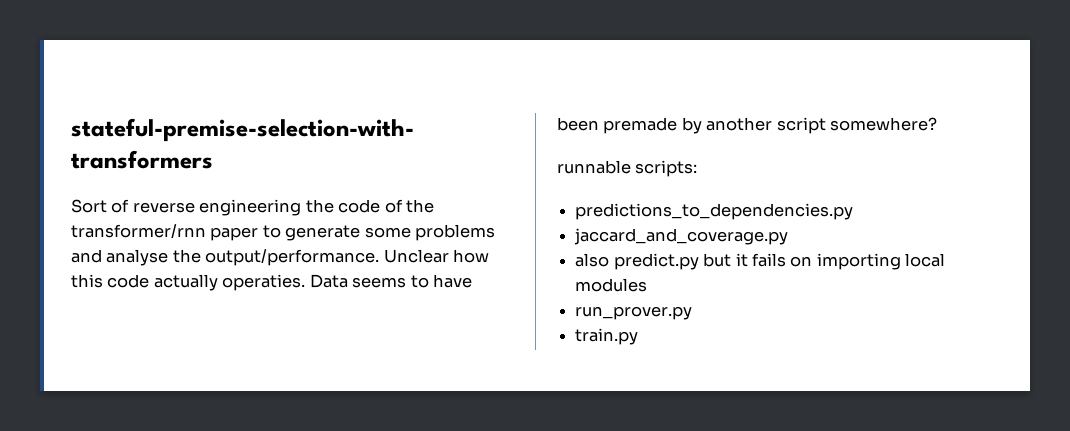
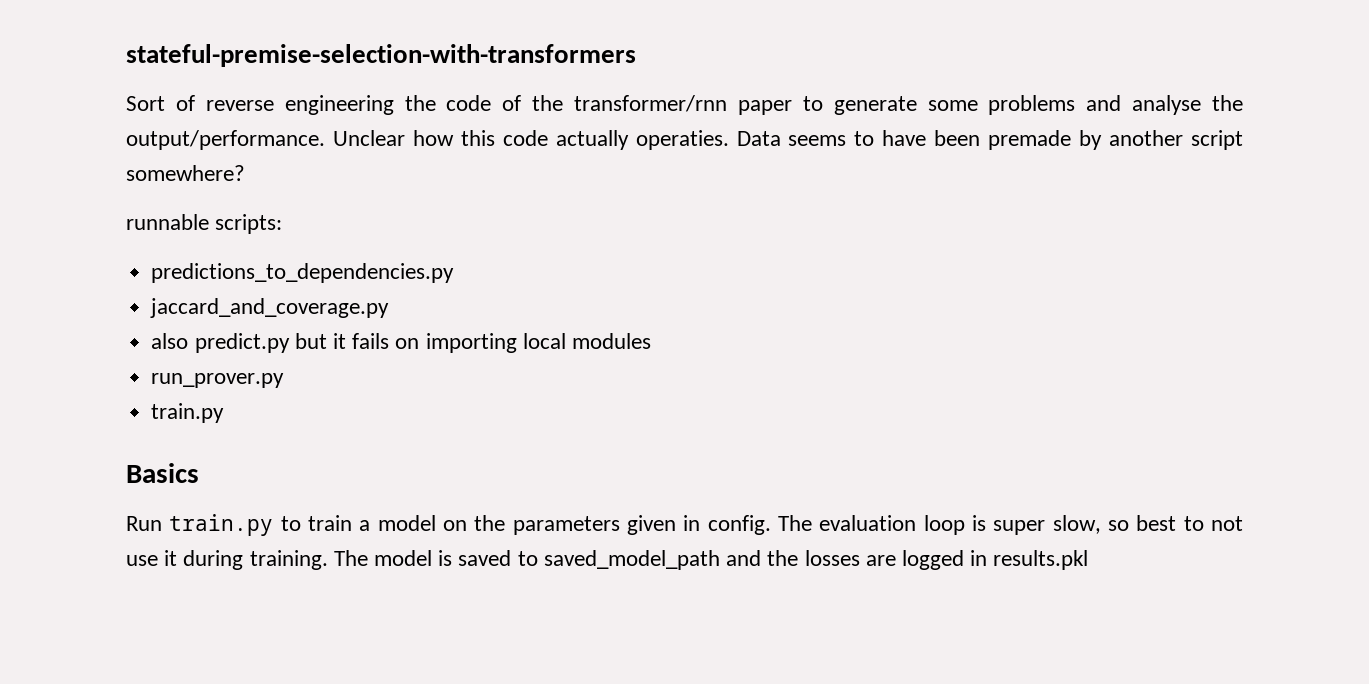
(639, 336) none -> [126,463,199,483] [126,514,1244,536] [126,550,1089,570] // Basics // Run train.py to train a model on the parameters given in config. The evaluation loop is super slow, so best to not use it during training. The model is saved to saved_model_path and the losses are logged in results.pkl

